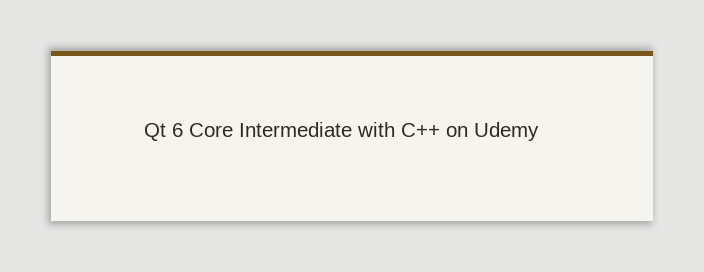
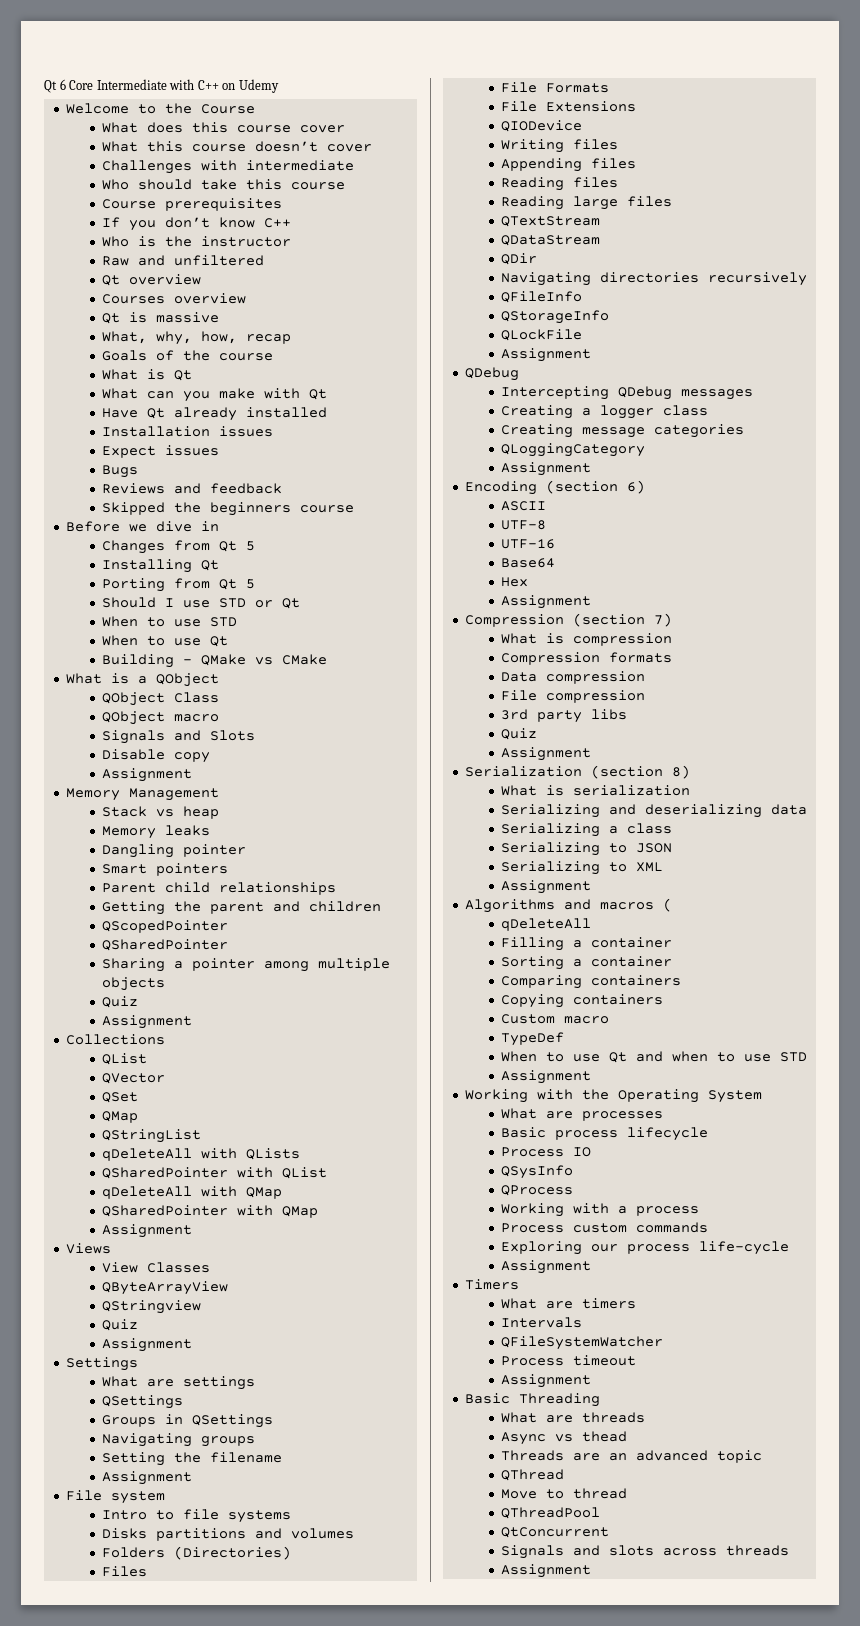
(539, 131) none -> [66,103,256,114] [102,122,346,133] [102,141,373,152] [102,160,355,174] [102,179,346,190] [102,198,283,211] [102,217,292,231] [102,236,292,247] [102,255,265,266] [102,274,202,286] [102,293,247,304] [102,312,220,324] [102,331,292,345] [102,350,274,361] [102,369,193,381] [102,388,328,402] [102,407,328,421] [102,426,274,437] [102,445,220,458] [102,465,139,478] [102,483,283,494] [102,502,355,516] [66,521,220,532] [102,540,256,554] [102,559,220,573] [102,578,256,592] [102,597,301,609] [102,616,238,627] [102,635,229,647] [102,654,328,668] [66,673,220,687] [102,692,220,706] [102,711,220,725] [102,730,256,744] [102,749,211,763] [102,768,193,782] [66,788,220,801] [102,806,220,819] [102,825,211,839] [102,844,247,858] [102,863,229,876] [102,882,337,895] [102,901,382,915] [102,920,229,933] [102,939,229,951] [102,958,391,972] [102,977,166,991] [102,996,139,1008] [102,1015,193,1029] [66,1034,166,1045] [102,1053,148,1065] [102,1073,166,1084] [102,1092,139,1103] [102,1111,139,1123] [102,1129,202,1143] [102,1148,301,1161] [102,1167,328,1179] [102,1186,283,1199] [102,1205,319,1218] [102,1224,193,1238] [66,1243,112,1254] [102,1262,211,1273] [102,1281,229,1295] [102,1300,202,1314] [102,1319,139,1331] [102,1338,193,1352] [66,1357,139,1371] [102,1376,256,1390] [102,1395,184,1409] [102,1414,274,1428] [102,1433,256,1447] [102,1452,283,1466] [102,1471,193,1485] [66,1490,166,1504] [102,1509,292,1523] [102,1528,355,1541] [102,1546,292,1560] [102,1566,148,1577] [501,82,610,93] [501,101,637,112] [501,120,583,132] [501,139,619,153] [501,158,637,172] [501,177,619,191] [501,196,673,210] [501,216,601,227] [501,235,601,246] [501,253,538,265] [501,272,808,286] [501,291,583,303] [501,310,610,324] [501,329,583,341] [501,348,592,362] [465,367,520,381] [501,386,754,400] [501,405,709,419] [501,424,745,438] [501,443,646,457] [501,462,592,476] [465,480,646,495] [501,501,547,511] [501,520,547,530] [501,539,556,549] [501,558,556,568] [501,577,529,587] [501,595,592,609] [465,613,673,627] [501,633,673,646] [501,652,673,665] [501,671,646,684] [501,690,646,703] [501,709,628,723] [501,728,538,740] [501,747,592,761] [465,765,691,779] [501,785,691,796] [501,804,808,818] [501,823,673,837] [501,842,673,856] [501,861,664,875] [501,880,592,894] [465,898,673,913] [501,918,592,931] [501,937,673,951] [501,956,673,970] [501,975,682,989] [501,994,664,1008] [501,1014,610,1024] [501,1032,565,1046] [501,1051,808,1063] [501,1070,592,1084] [465,1089,763,1103] [501,1108,664,1121] [501,1127,709,1141] [501,1147,592,1157] [501,1165,574,1179] [501,1185,574,1196] [501,1203,700,1217] [501,1222,709,1233] [501,1241,790,1255] [501,1260,592,1274] [465,1279,520,1290] [501,1298,637,1309] [501,1317,583,1328] [501,1336,664,1350] [501,1355,637,1366] [501,1374,592,1388] [465,1393,601,1407] [501,1412,646,1423] [501,1431,628,1445] [501,1450,763,1463] [501,1469,565,1481] [501,1488,628,1499] [501,1507,601,1519] [501,1527,610,1538] [501,1545,790,1559] [501,1564,592,1578] // Welcome to the Course // What does this course cover // What this course doesn’t cover // Challenges with intermediate // Who should take this course // Course prerequisites // If you don’t know C++ // Who is the instructor // Raw and unfiltered // Qt overview // Courses overview // Qt is massive // What, why, how, recap // Goals of the course // What is Qt // What can you make with Qt // Have Qt already installed // Installation issues // Expect issues // Bugs // Reviews and feedback // Skipped the beginners course // Before we dive in // Changes from Qt 5 // Installing Qt // Porting from Qt 5 // Should I use STD or Qt // When to use STD // When to use Qt // Building – QMake vs CMake // What is a QObject // QObject Class // QObject macro // Signals and Slots // Disable copy // Assignment // Memory Management // Stack vs heap // Memory leaks // Dangling pointer // Smart pointers // Parent child relationships // Getting the parent and children // QScopedPointer // QSharedPointer // Sharing a pointer among multiple objects // Quiz // Assignment // Collections // QList // QVector // QSet // QMap // QStringList // qDeleteAll with QLists // QSharedPointer with QList // qDeleteAll with QMap // QSharedPointer with QMap // Assignment // Views // View Classes // QByteArrayView // QStringview // Quiz // Assignment // Settings // What are settings // QSettings // Groups in QSettings // Navigating groups // Setting the filename // Assignment // File system // Intro to file systems // Disks partitions and volumes // Folders (Directories) // Files // File Formats // File Extensions // QIODevice // Writing files // Appending files // Reading files // Reading large files // QTextStream // QDataStream // QDir // Navigating directories recursively // QFileInfo // QStorageInfo // QLockFile // Assignment // QDebug // Intercepting QDebug messages // Creating a logger class // Creating message categories // QLoggingCategory // Assignment // Encoding (section 6) // ASCII // UTF-8 // UTF-16 // Base64 // Hex // Assignment // Compression (section 7) // What is compression // Compression formats // Data compression // File compression // 3rd party libs // Quiz // Assignment // Serialization (section 8) // What is serialization // Serializing and deserializing data // Serializing a class // Serializing to JSON // Serializing to XML // Assignment // Algorithms and macros ( // qDeleteAll // Filling a container // Sorting a container // Comparing containers // Copying containers // Custom macro // TypeDef // When to use Qt and when to use STD // Assignment // Working with the Operating System // What are processes // Basic process lifecycle // Process IO // QSysInfo // QProcess // Working with a process // Process custom commands // Exploring our process life-cycle // Assignment // Timers // What are timers // Intervals // QFileSystemWatcher // Process timeout // Assignment // Basic Threading // What are threads // Async vs thead // Threads are an advanced topic // QThread // Move to thread // QThreadPool // QtConcurrent // Signals and slots across threads // Assignment

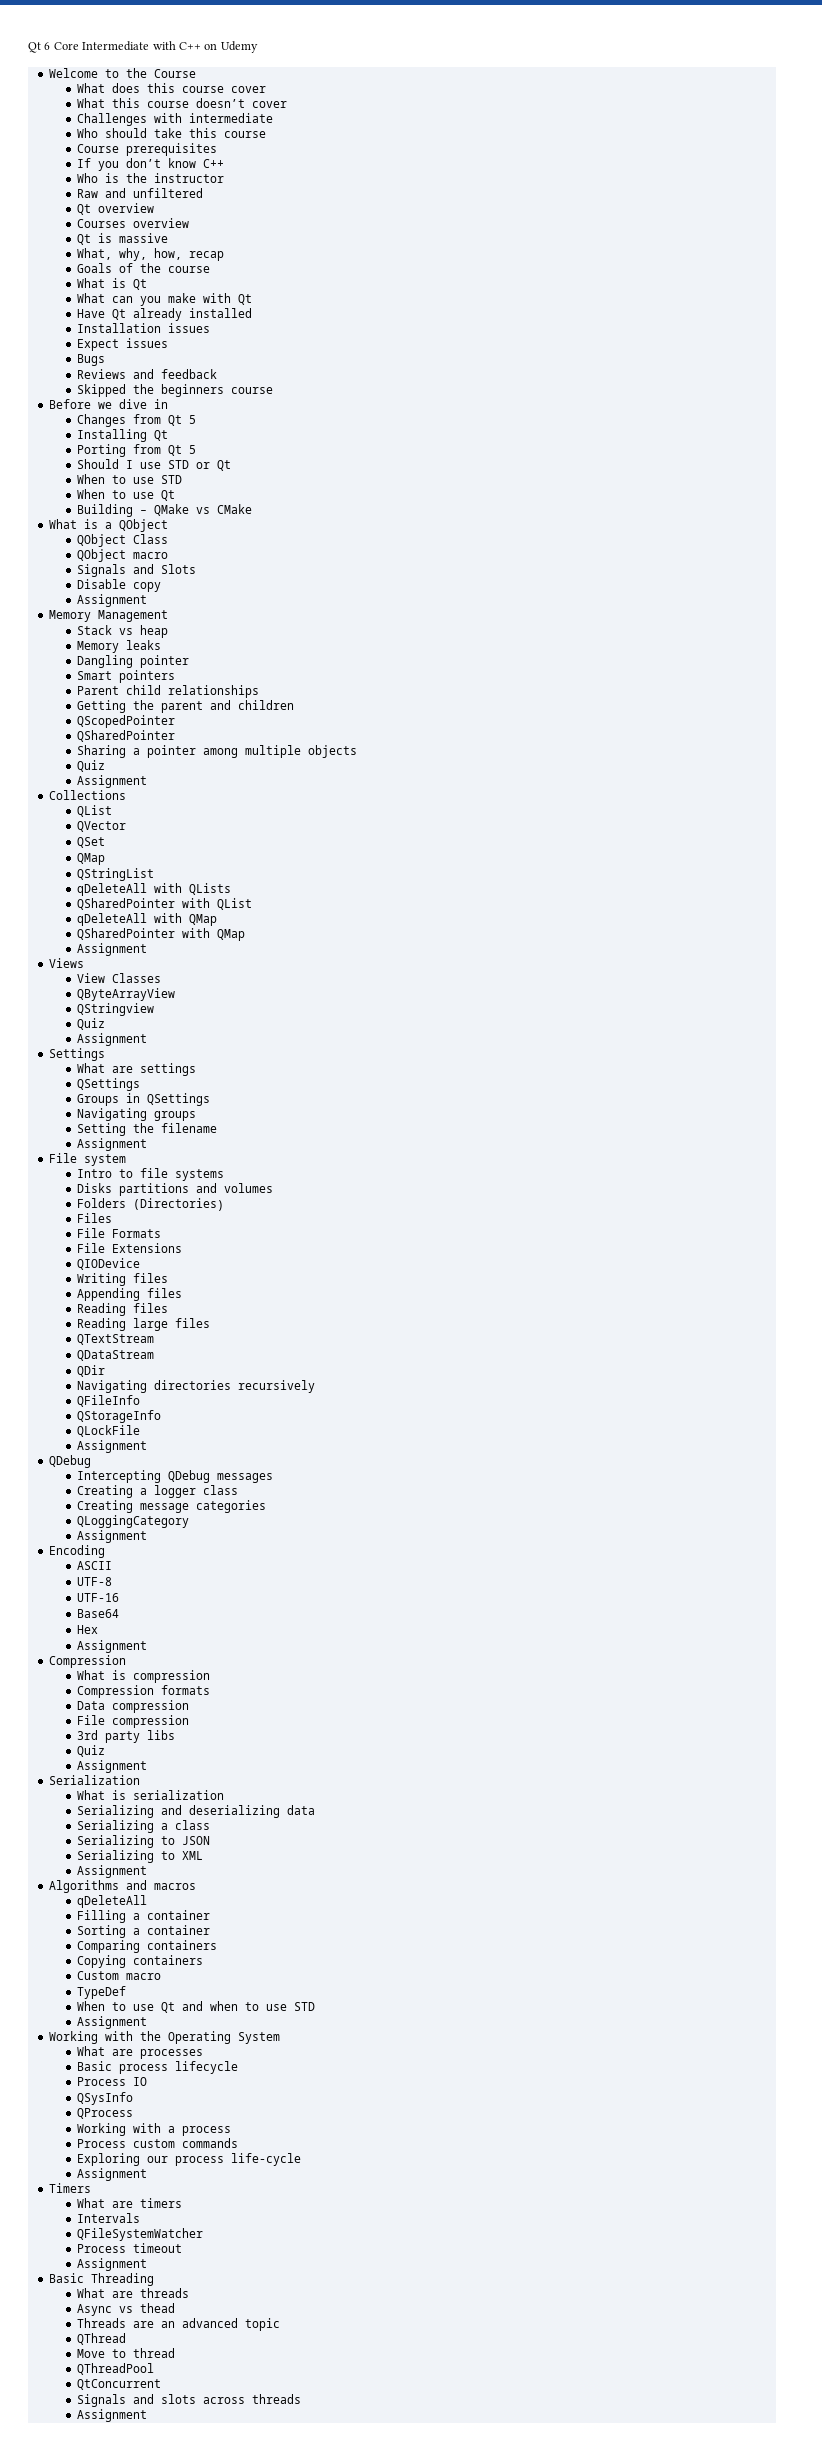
[546,480,646,494] (section 6) -> (106, 1551) none
[573,613,673,627] (section 7) -> (127, 1661) none
[591,765,691,779] (section 8) -> (141, 1780) none
[663,898,673,912] ( -> (197, 1886) none

